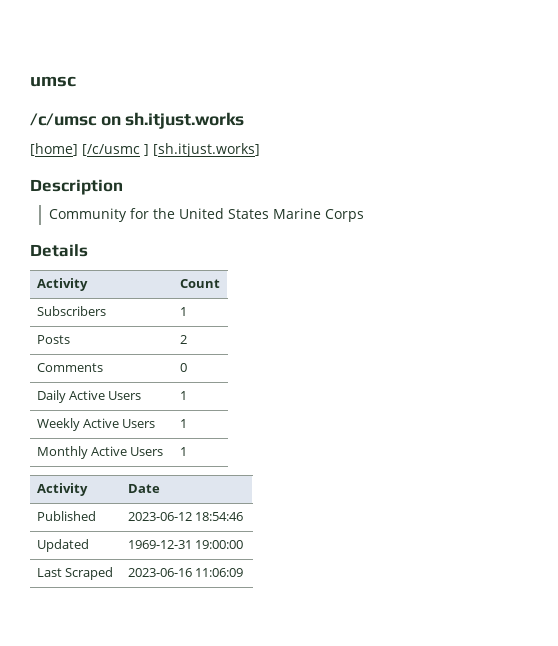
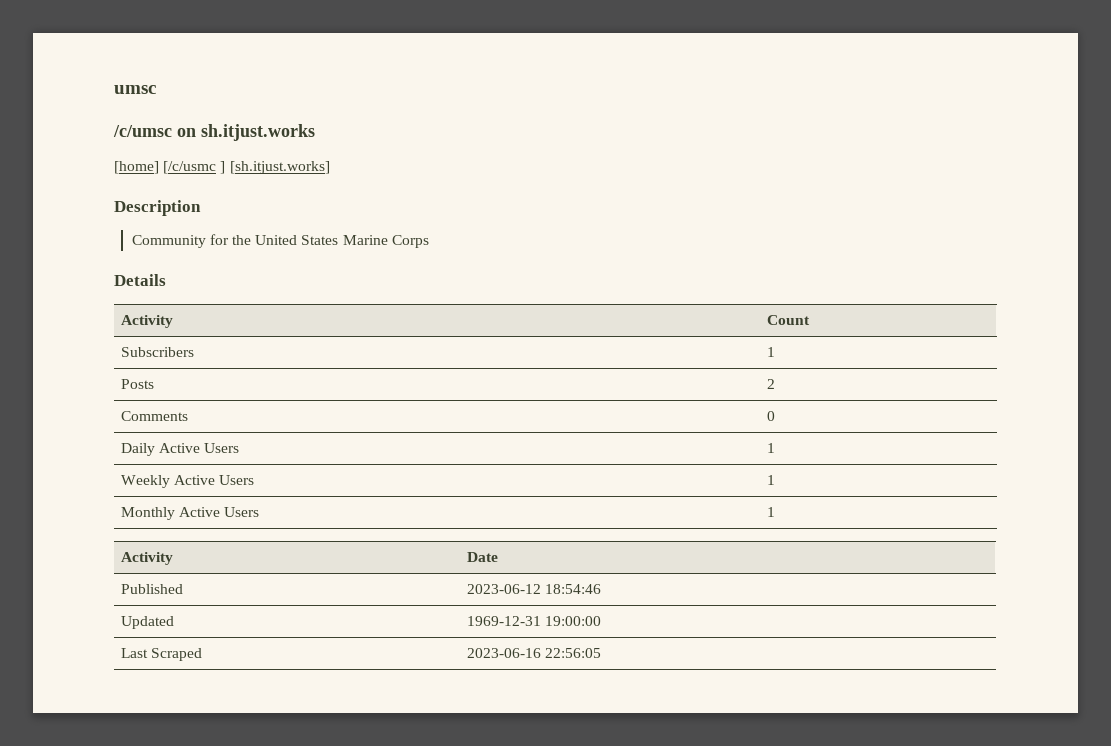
[195,568,244,577] 11:06:09 -> [545,648,602,658] 22:56:05

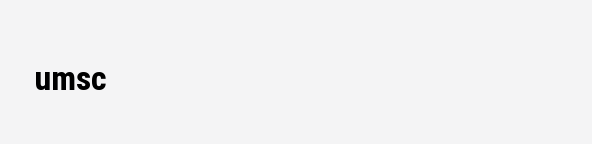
[113,124,315,141] [114,161,330,174] [114,200,201,216] [131,234,429,248] [114,274,166,286] [120,315,173,328] [766,315,810,325] [120,347,194,357] [766,347,775,357] [120,379,154,389] [766,379,775,389] [120,411,188,421] [766,411,775,421] [120,443,240,456] [766,443,775,453] [120,475,255,488] [766,475,775,485] [120,507,260,520] [766,507,775,517] [120,552,173,565] [466,552,498,562] [120,584,183,594] [466,584,602,594] [120,616,174,629] [466,616,602,626] [120,648,203,661] [466,648,602,658] // /c/umsc on sh.itjust.works // [home] [/c/usmc ] [sh.itjust.works] // Description // Community for the United States Marine Corps // Details // Activity | Count // Subscribers | 1 // Posts | 2 // Comments | 0 // Daily Active Users | 1 // Weekly Active Users | 1 // Monthly Active Users | 1 // Activity | Date // Published | 2023-06-12 18:54:46 // Updated | 1969-12-31 19:00:00 // Last Scraped | 2023-06-16 22:56:05 -> (107, 81) none

